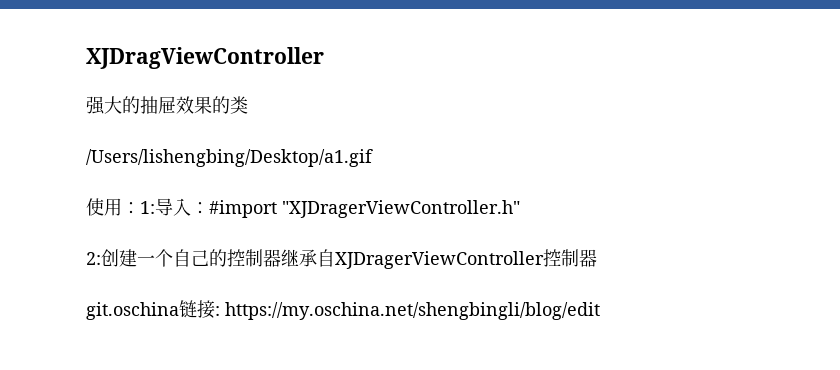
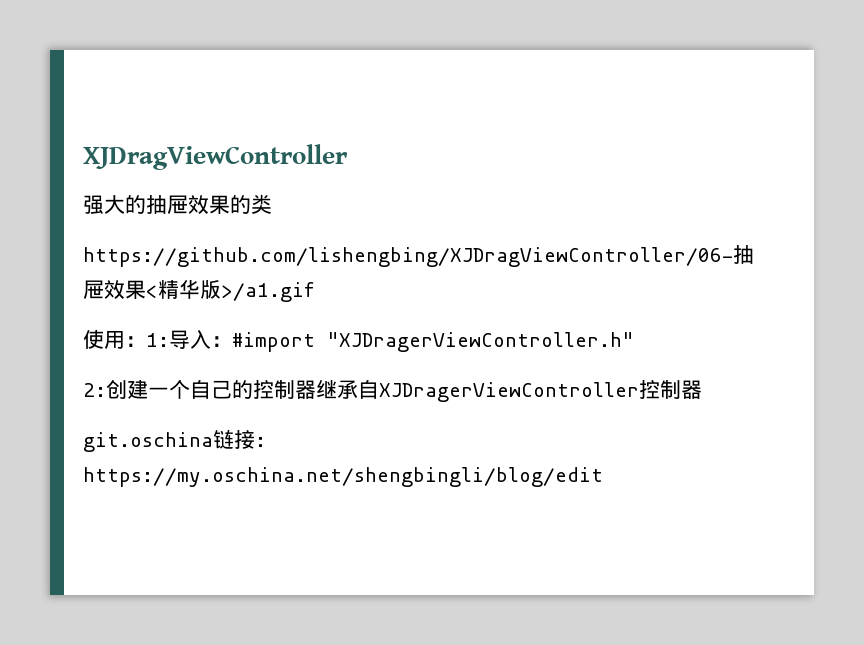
[86,149,373,167] /Users/lishengbing/Desktop/a1.gif -> [83,245,754,267] [83,279,315,302] https://github.com/lishengbing/XJDragViewController/06-抽屉效果<精华版>/a1.gif

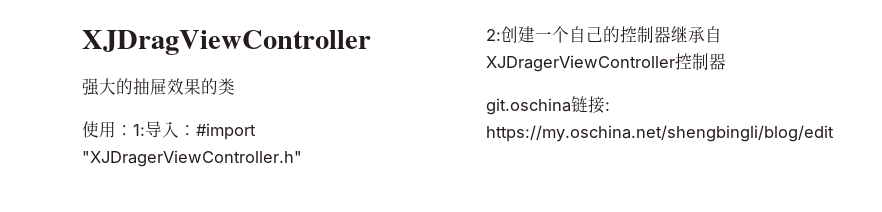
[83,245,754,267] [83,279,315,302] // https://github.com/lishengbing/XJDragViewController/06-抽屉效果<精华版>/a1.gif -> (235, 86) none

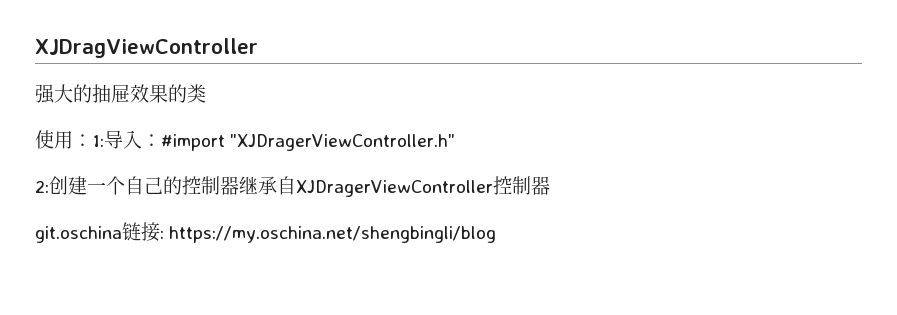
[486,125,834,142] https://my.oschina.net/shengbingli/blog/edit -> [169,226,497,243] https://my.oschina.net/shengbingli/blog

